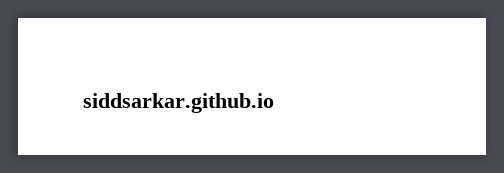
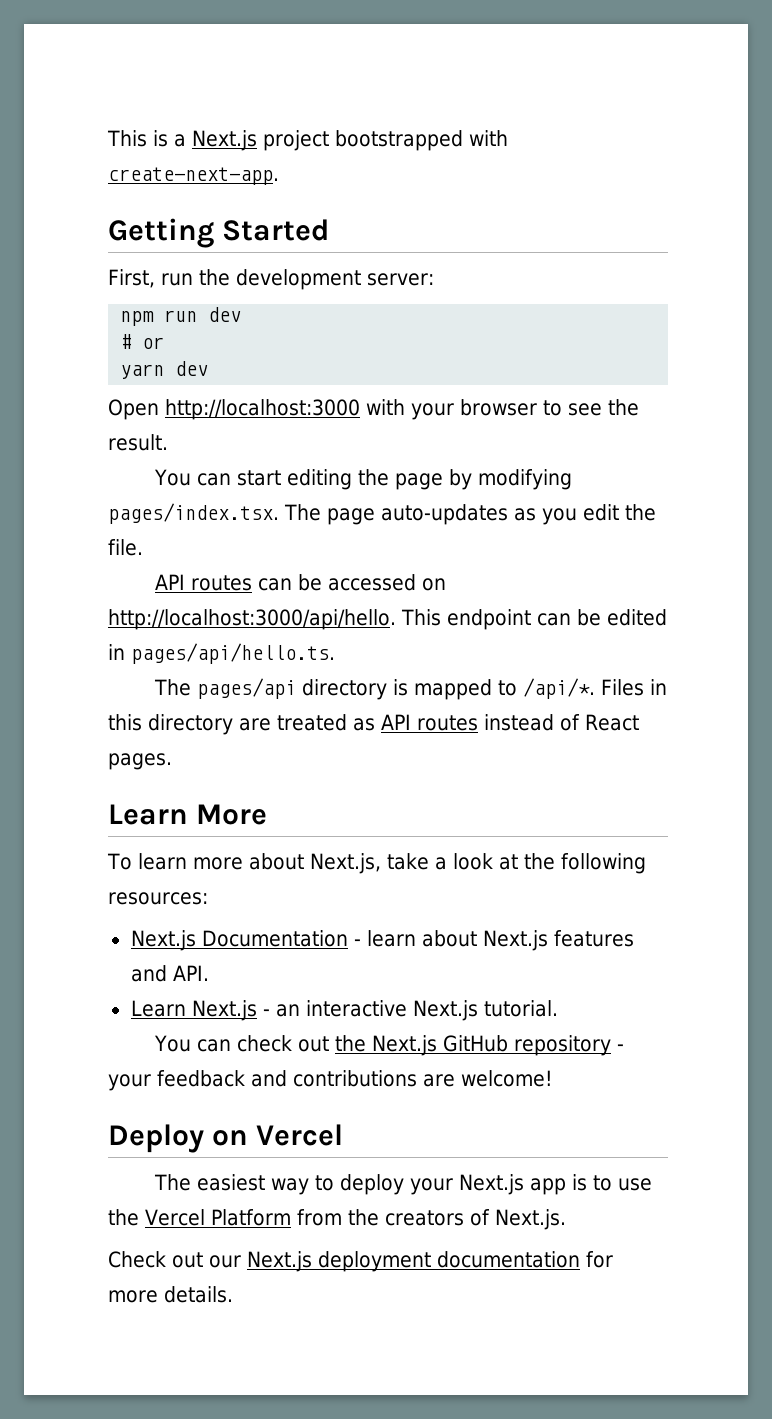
[83,93,274,113] siddsarkar.github.io -> [107,130,508,151] [108,167,279,185] [108,218,330,248] [108,269,434,290] [120,307,242,326] [120,334,165,349] [120,361,209,379] [108,399,639,420] [108,434,168,451] [154,469,573,490] [108,503,656,525] [108,539,143,556] [155,574,447,591] [108,609,667,630] [108,643,335,664] [154,678,668,700] [108,714,639,735] [108,753,172,770] [108,804,268,825] [107,853,646,874] [108,892,208,905] [130,930,634,951] [130,965,209,982] [130,1000,558,1021] [154,1035,625,1056] [108,1070,553,1091] [108,1124,344,1153] [154,1174,653,1195] [108,1209,566,1230] [108,1251,613,1272] [108,1286,233,1303] This is a Next.js project bootstrapped with create-next-app. // Getting Started // First, run the development server: // npm run dev // # or // yarn dev // Open http://localhost:3000 with your browser to see the result. // You can start editing the page by modifying pages/index.tsx. The page auto-updates as you edit the file. // API routes can be accessed on http://localhost:3000/api/hello. This endpoint can be edited in pages/api/hello.ts. // The pages/api directory is mapped to /api/*. Files in this directory are treated as API routes instead of React pages. // Learn More // To learn more about Next.js, take a look at the following resources: // Next.js Documentation - learn about Next.js features and API. // Learn Next.js - an interactive Next.js tutorial. // You can check out the Next.js GitHub repository - your feedback and contributions are welcome! // Deploy on Vercel // The easiest way to deploy your Next.js app is to use the Vercel Platform from the creators of Next.js. // Check out our Next.js deployment documentation for more details.

